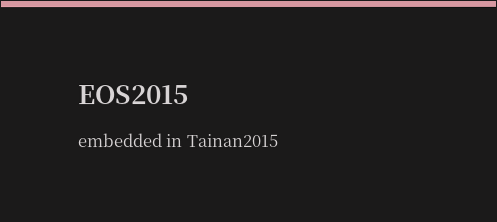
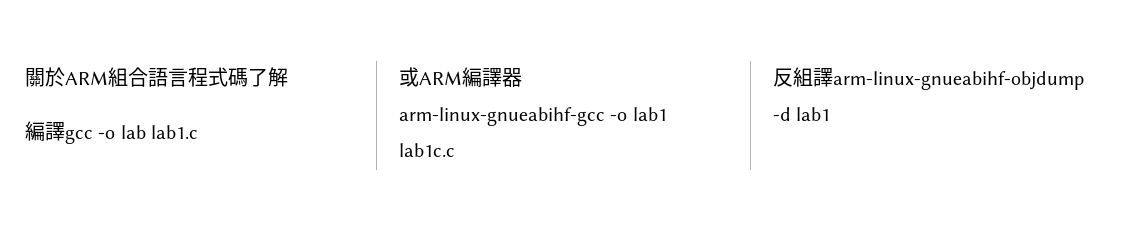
[77,85,188,105] [78,133,279,148] EOS2015 // embedded in Tainan2015 -> [25,67,288,87] [25,121,199,144] [399,67,522,87] [399,107,667,126] [399,143,455,157] [773,67,1084,90] [773,107,831,121] 關於ARM組合語言程式碼了解 // 編譯gcc -o lab lab1.c // 或ARM編譯器arm-linux-gnueabihf-gcc -o lab1 lab1c.c // 反組譯arm-linux-gnueabihf-objdump -d lab1

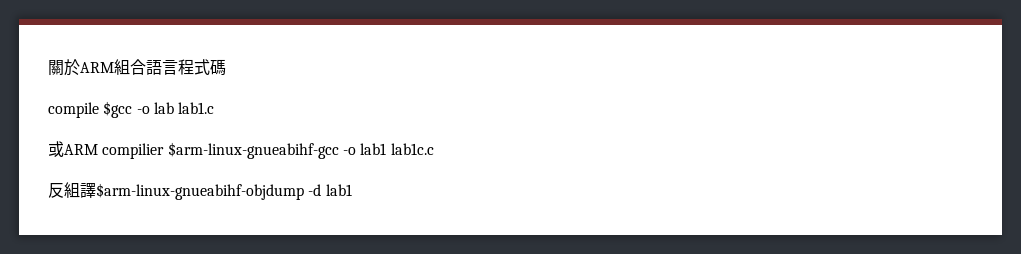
[248,67,288,87] [25,121,93,144] 了解 // 編譯gcc -> [48,101,133,118] // compile $gcc
[462,67,522,87] [399,107,605,126] 編譯器arm-linux-gnueabihf-gcc -> [102,142,339,159] compilier $arm-linux-gnueabihf-gcc
[833,71,1084,90] arm-linux-gnueabihf-objdump -> [96,183,304,200] $arm-linux-gnueabihf-objdump

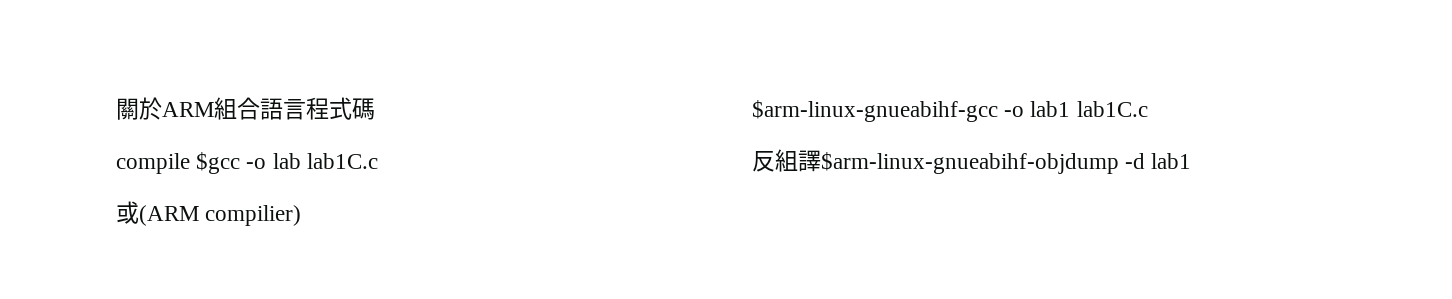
[178,102,215,114] lab1.c -> [306,153,378,169] lab1C.c
[64,143,165,159] ARM compilier -> [139,205,302,226] (ARM compilier) //
[390,143,434,155] lab1c.c -> [1076,101,1148,117] lab1C.c

